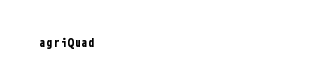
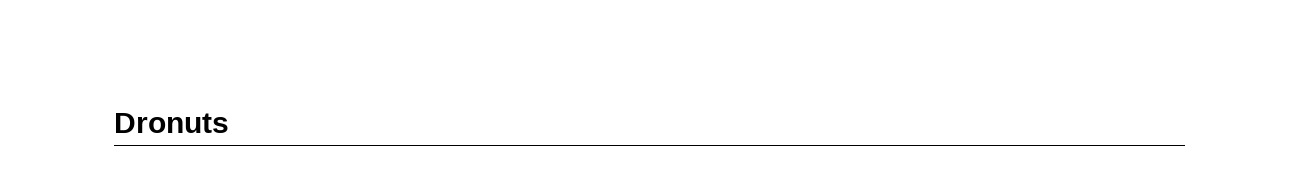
[39,37,95,49] agriQuad -> [114,113,229,133] Dronuts

